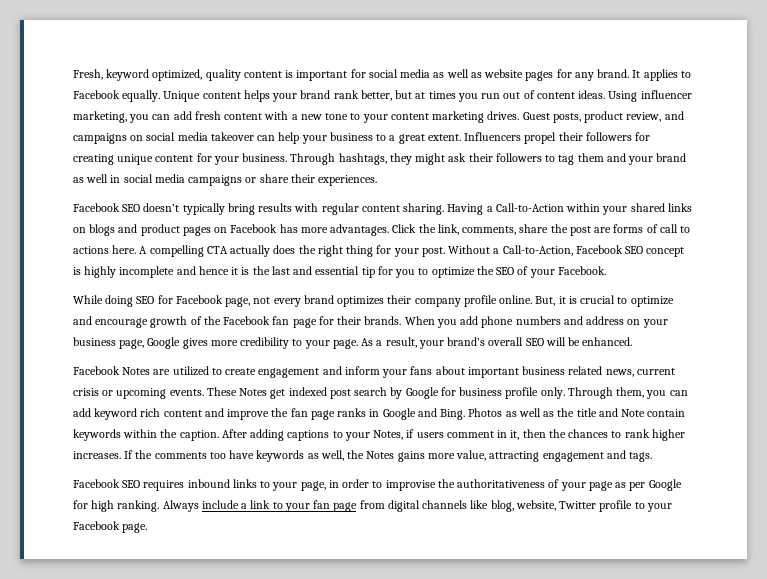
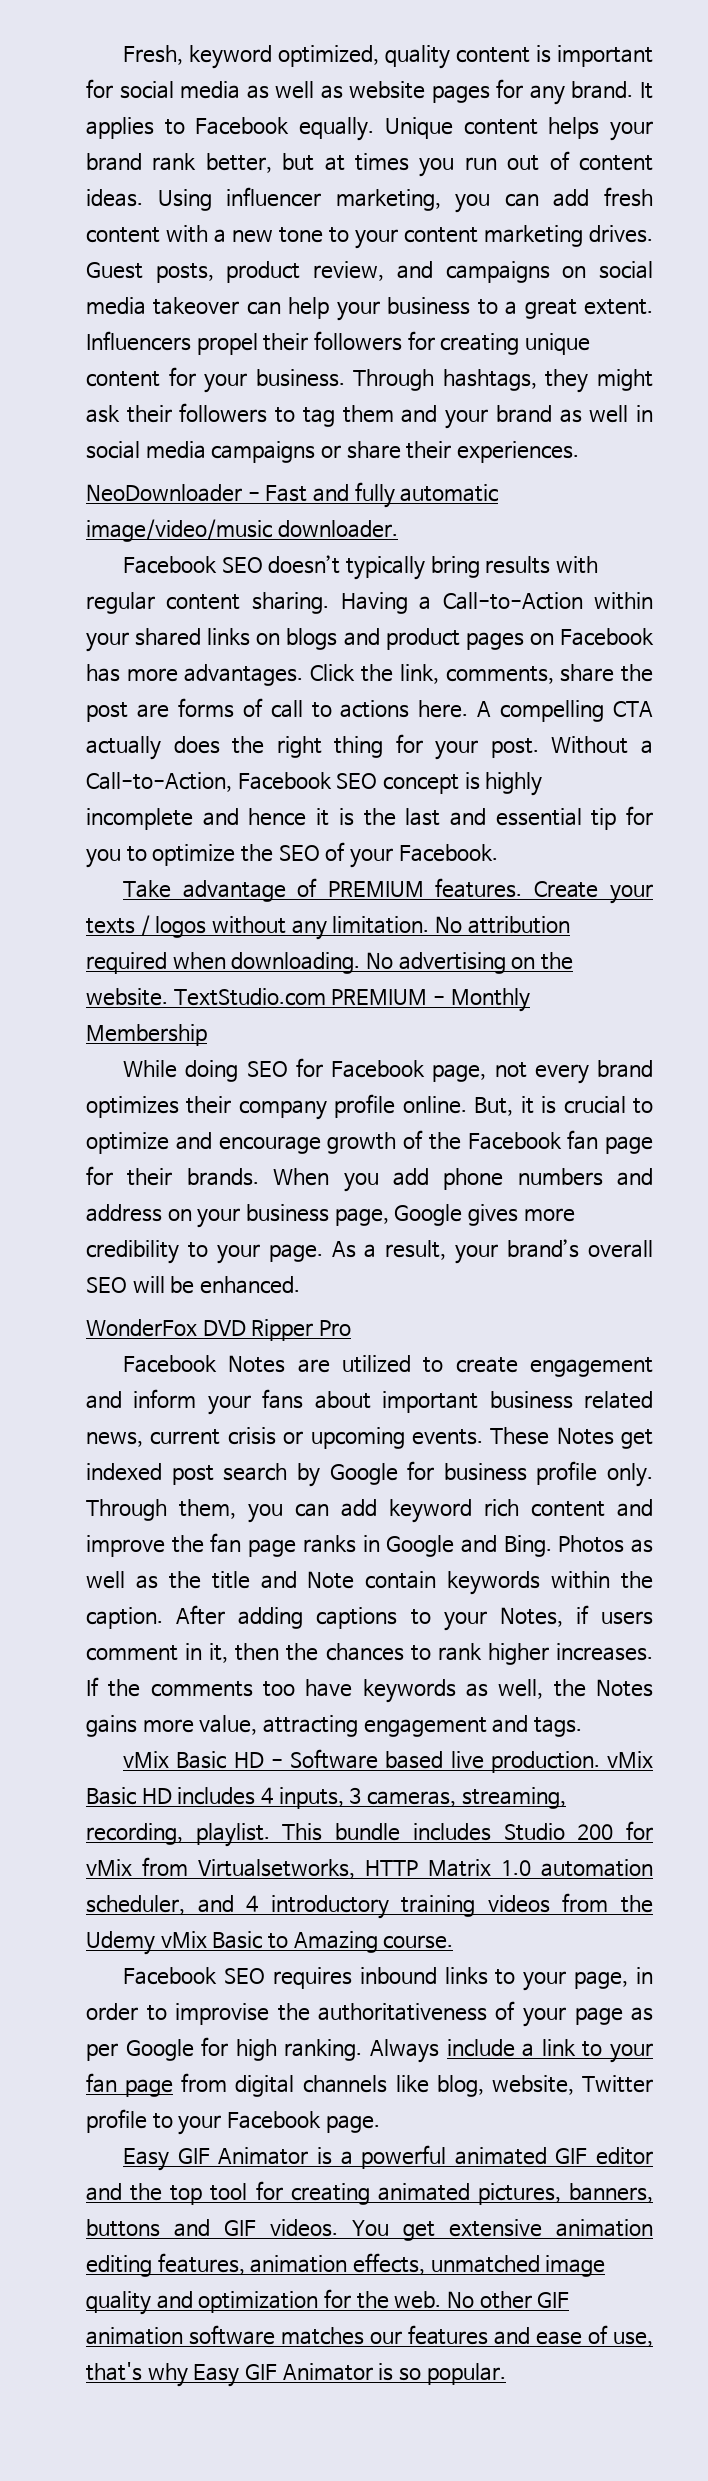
(378, 180) none -> [86,482,499,508] [86,519,398,542] // NeoDownloader - Fast and fully automatic image/video/music downloader.
(606, 270) none -> [123,878,653,904] [86,915,570,940] [86,952,573,974] [86,988,530,1012] [86,1024,207,1046] // Take advantage of PREMIUM features. Create your texts / logos without any limitation. No attribution required when downloading. No advertising on the website. TextStudio.com PREMIUM - Monthly Membership
(633, 341) none -> [86,1319,351,1341] // WonderFox DVD Ripper Pro
(653, 457) none -> [123,1749,653,1773] [86,1787,566,1809] [86,1821,653,1847] [86,1857,654,1879] [86,1893,653,1919] [86,1931,454,1955] // vMix Basic HD - Software based live production. vMix Basic HD includes 4 inputs, 3 cameras, streaming, recording, playlist. This bundle includes Studio 200 for vMix from Virtualsetworks, HTTP Matrix 1.0 automation scheduler, and 4 introductory training videos from the Udemy vMix Basic to Amazing course.
(148, 528) none -> [123,2145,653,2171] [86,2181,654,2205] [86,2219,654,2241] [86,2253,606,2277] [86,2289,570,2315] [86,2325,653,2347] [86,2362,506,2387] // Easy GIF Animator is a powerful animated GIF editor and the top tool for creating animated pictures, banners, buttons and GIF videos. You get extensive animation editing features, animation effects, unmatched image quality and optimization for the web. No other GIF animation software matches our features and ease of use, that's why Easy GIF Animator is so popular.

